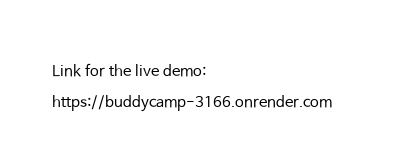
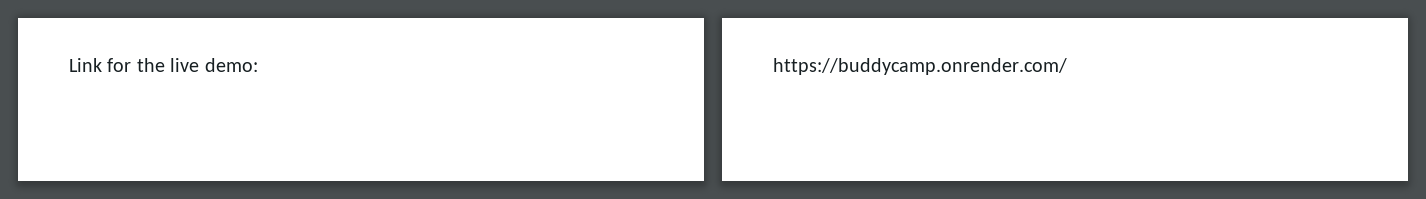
[52,95,332,112] https://buddycamp-3166.onrender.com -> [773,58,1067,75] https://buddycamp.onrender.com/

